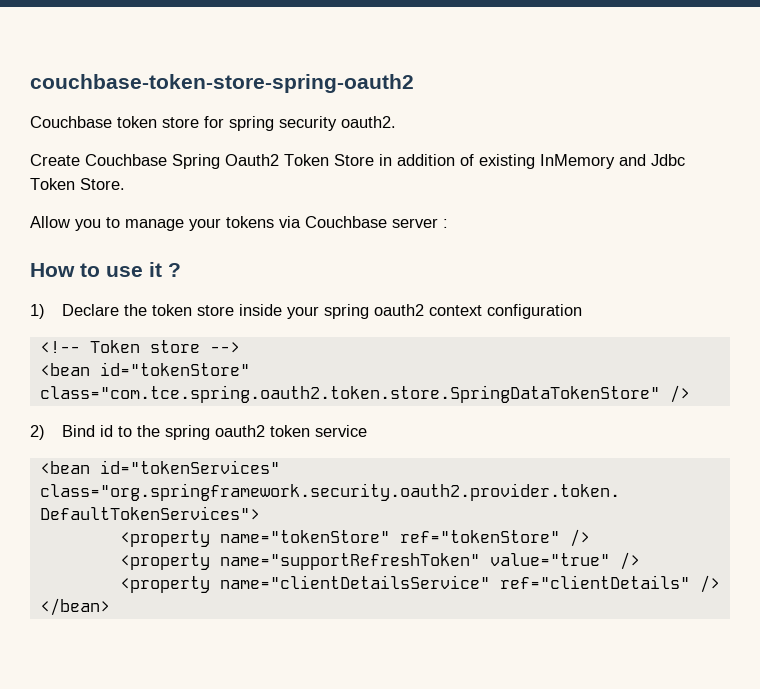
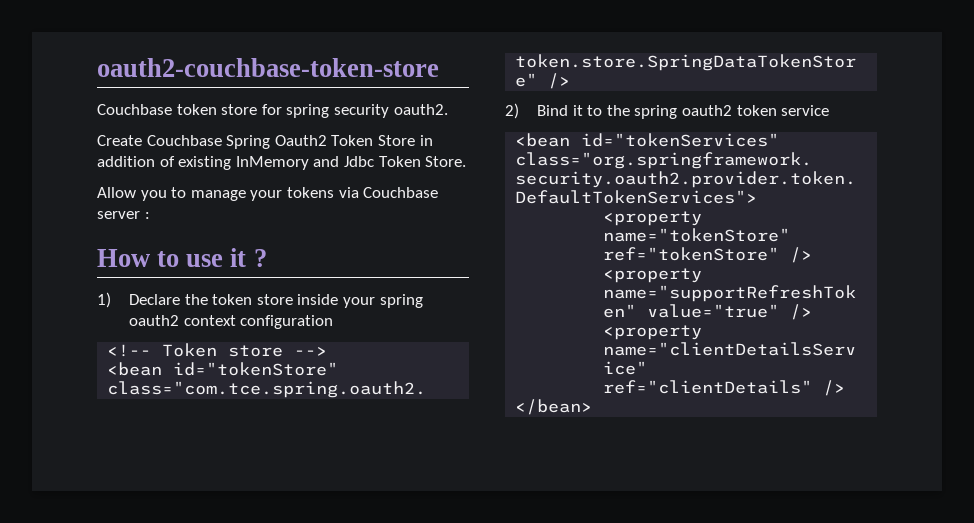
[30,74,414,93] couchbase-token-store-spring-oauth2 -> [97,58,439,77] oauth2-couchbase-token-store
[100,425,114,437] id -> [572,105,583,116] it

